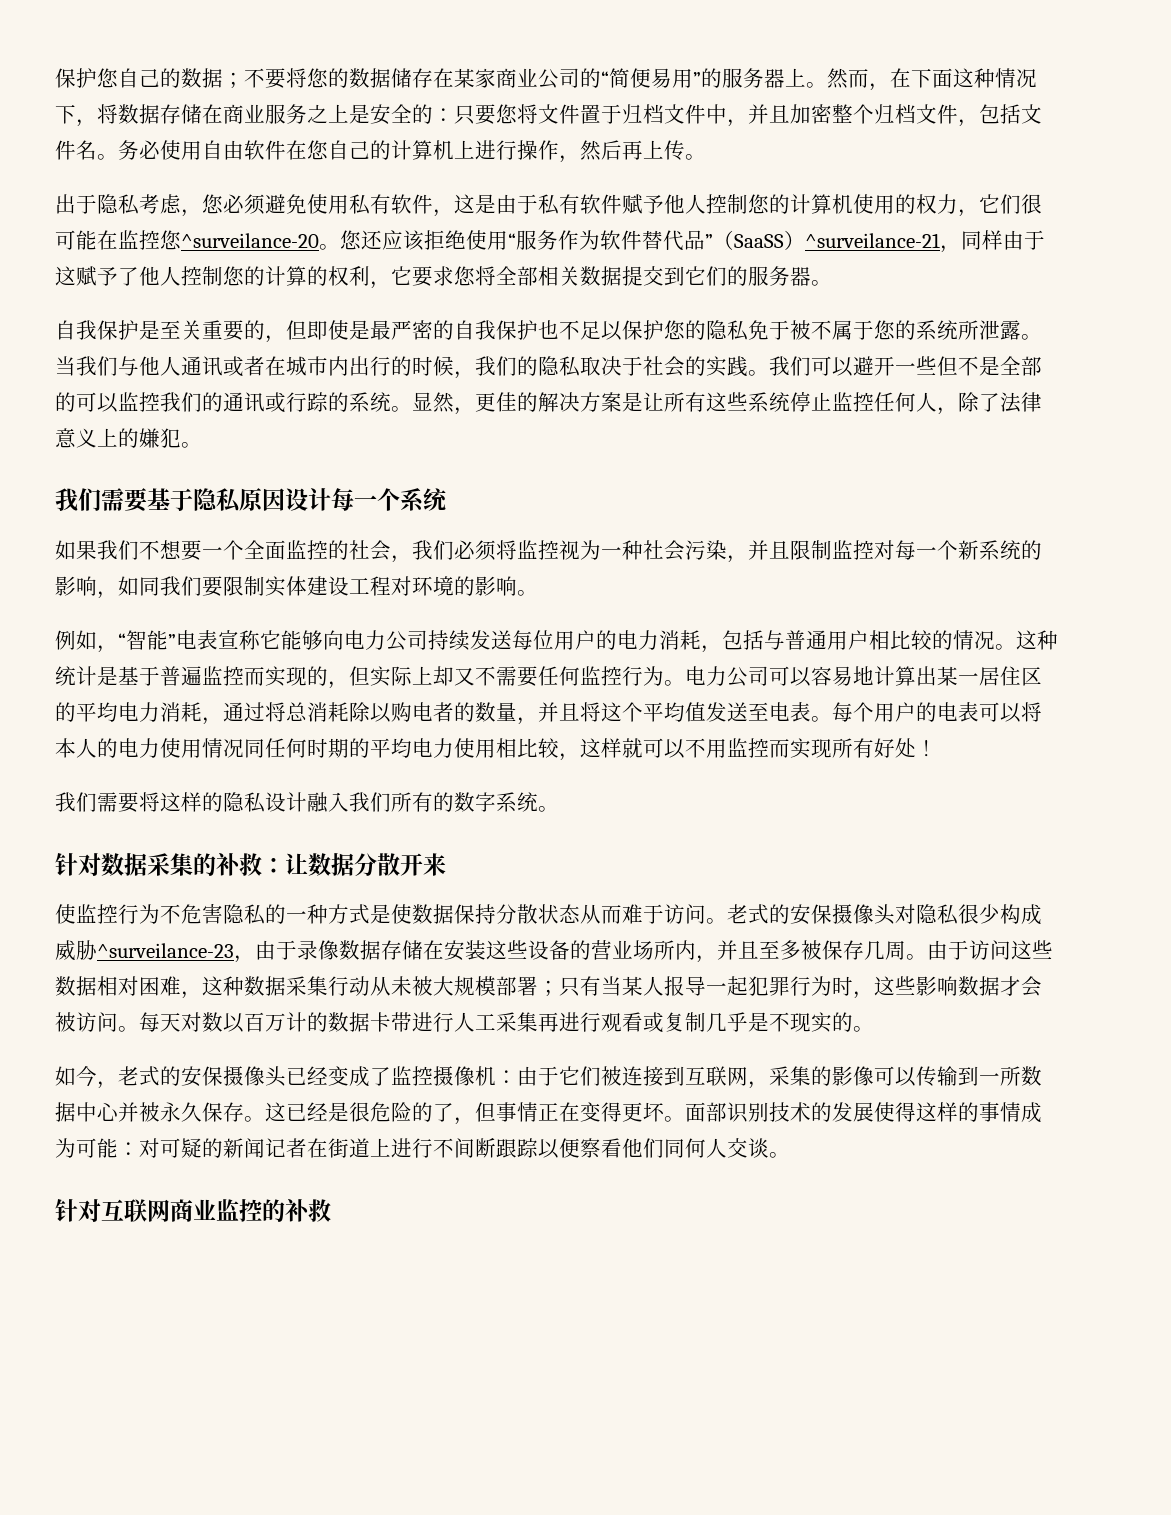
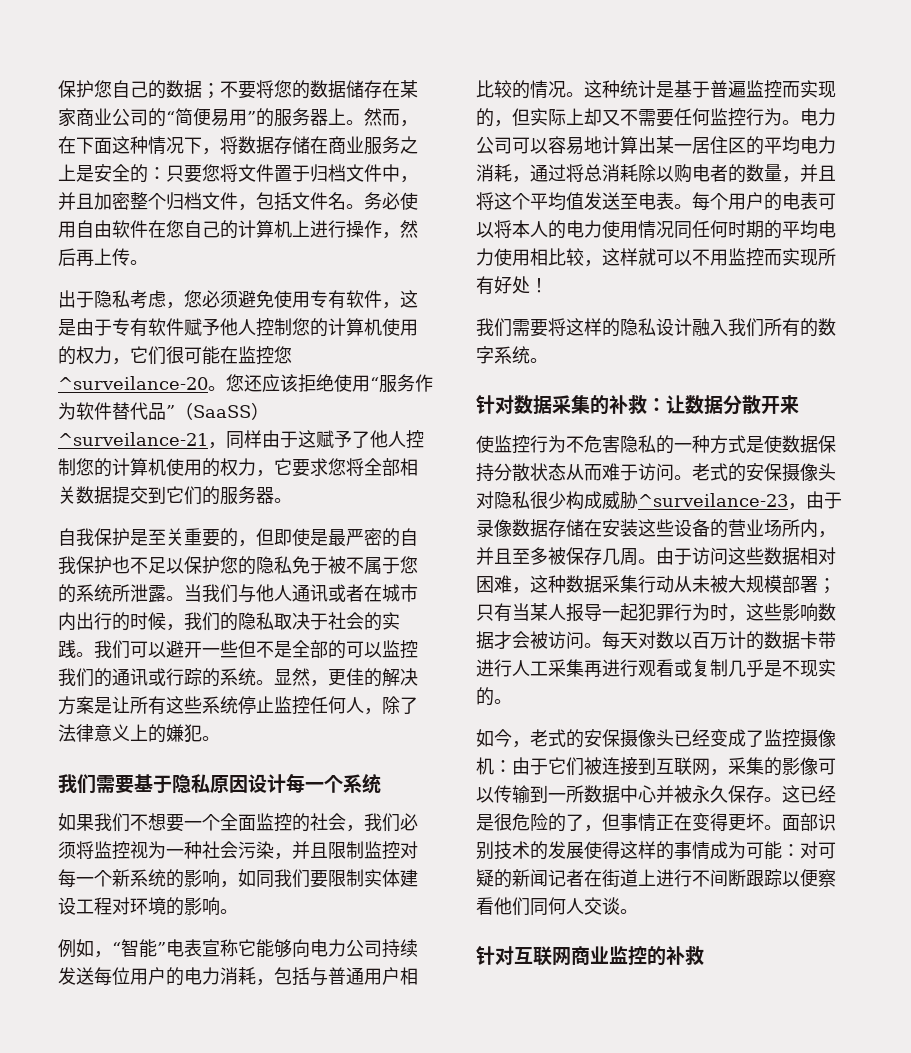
[349,194,371,215] 私 -> [310,290,328,308] 专
[538,194,560,215] 私 -> [112,318,130,336] 专
[307,266,370,286] 的权利 -> [148,458,256,477] 机使用的权力

